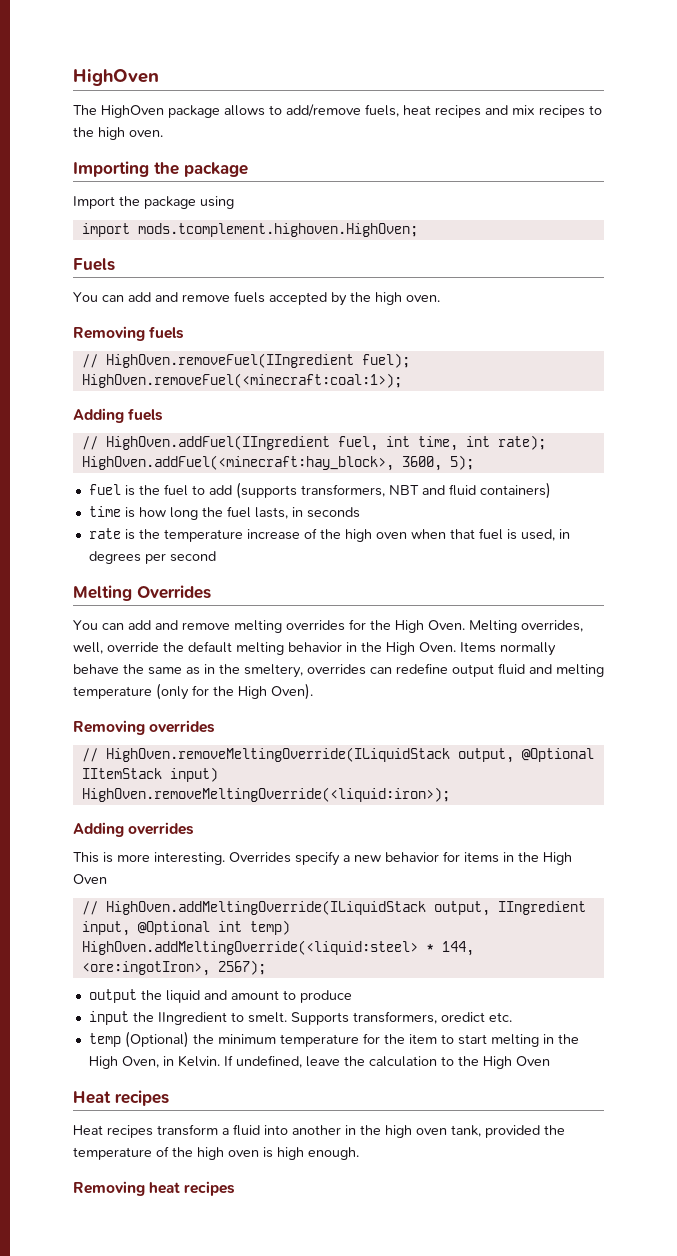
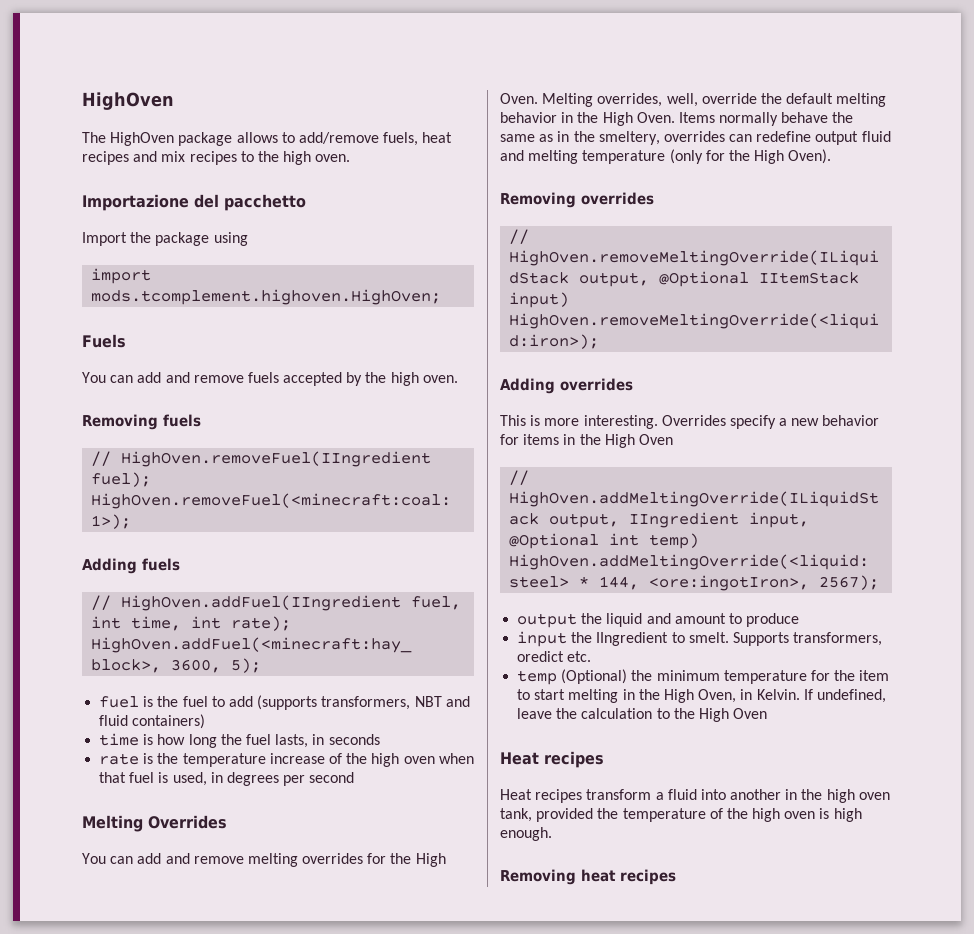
[73,161,248,177] Importing the package -> [82,194,306,211] Importazione del pacchetto

